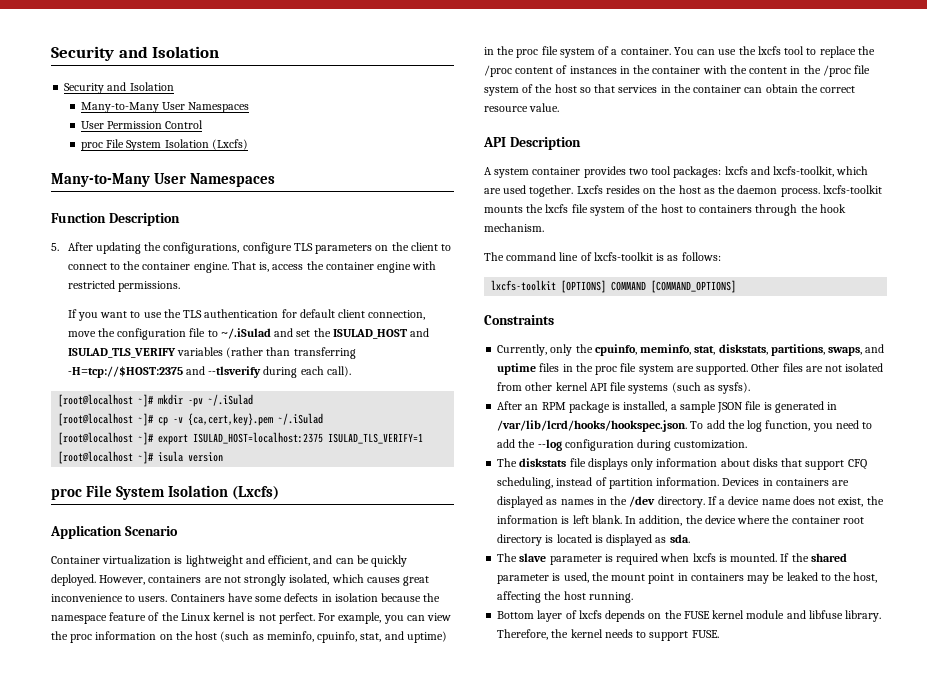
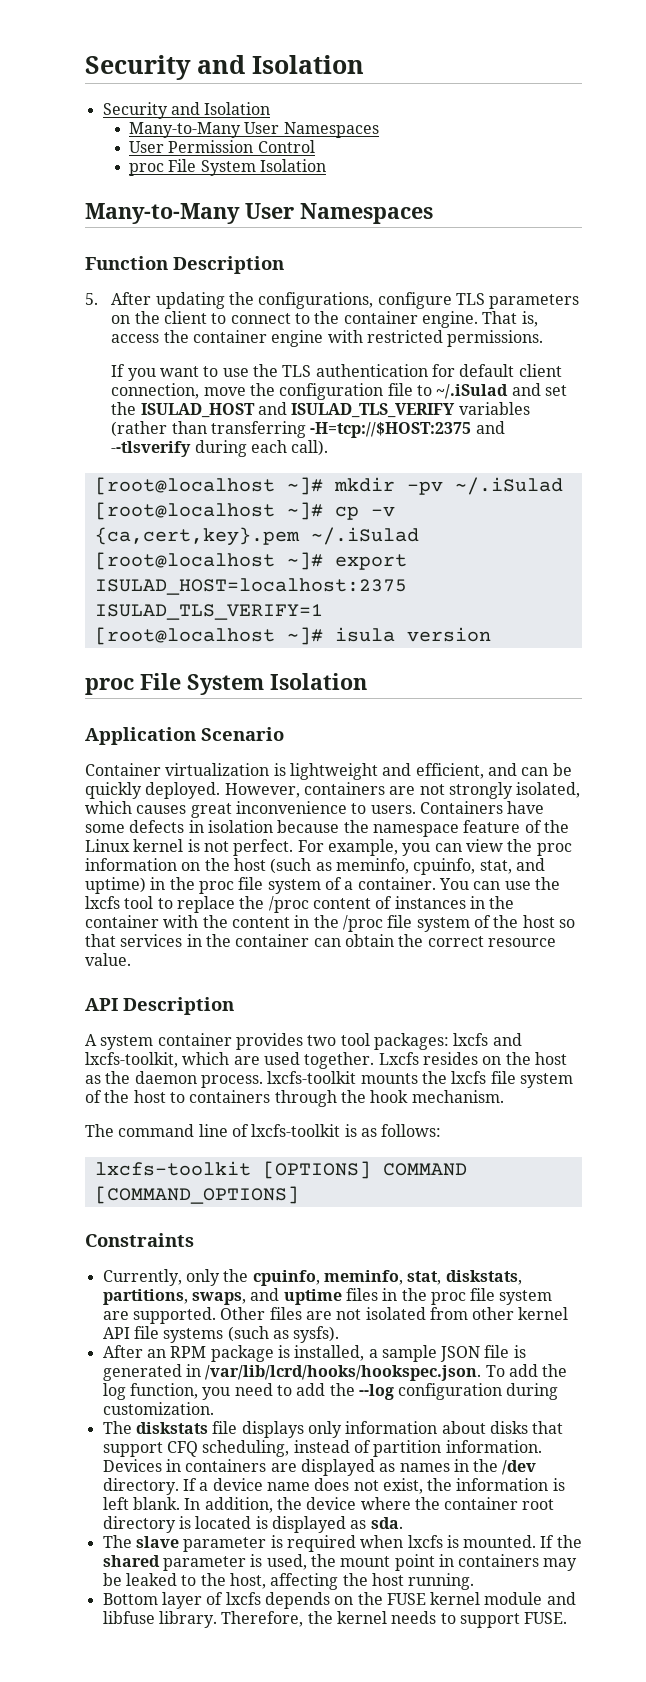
[211,139,248,150] (Lxcfs) -> (326, 165) none
[232,486,280,500] (Lxcfs) -> (367, 681) none

